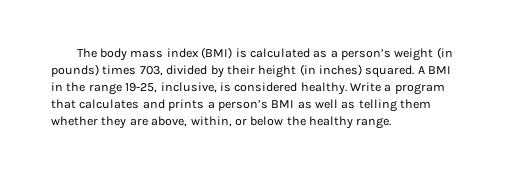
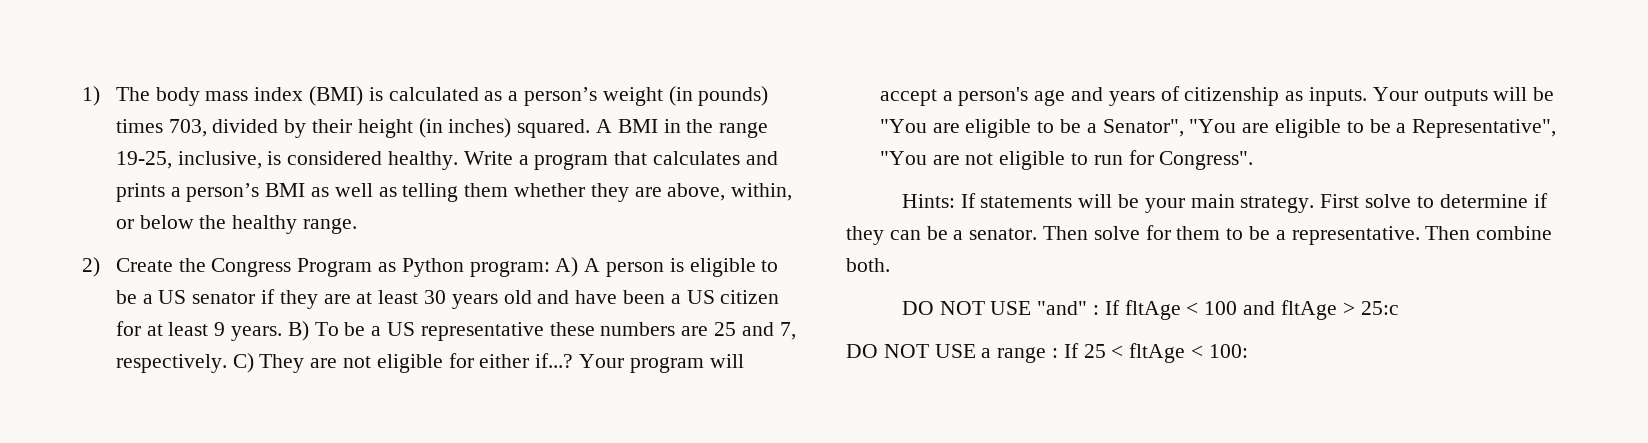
(76, 53) none -> [82,86,100,106] 1)
(392, 123) none -> [82,257,779,277] [115,289,780,309] [115,321,796,341] [115,353,744,373] [879,86,1555,106] [879,119,1557,138] [879,150,1254,170] [901,193,1548,213] [846,225,1553,245] [846,258,890,272] [901,300,1399,320] [846,343,1248,363] // 2) Create the Congress Program as Python program: A) A person is eligible to be a US senator if they are at least 30 years old and have been a US citizen for at least 9 years. B) To be a US representative these numbers are 25 and 7, respectively. C) They are not eligible for either if...? Your program will accept a person's age and years of citizenship as inputs. Your outputs will be "You are eligible to be a Senator", "You are eligible to be a Representative", "You are not eligible to run for Congress". // Hints: If statements will be your main strategy. First solve to determine if they can be a senator. Then solve for them to be a representative. Then combine both. // DO NOT USE "and" : If fltAge < 100 and fltAge > 25:c // DO NOT USE a range : If 25 < fltAge < 100:

